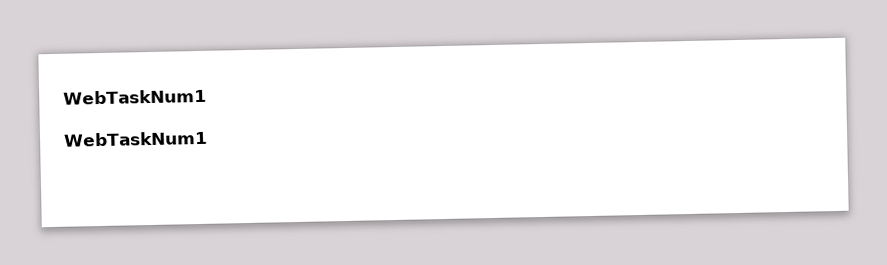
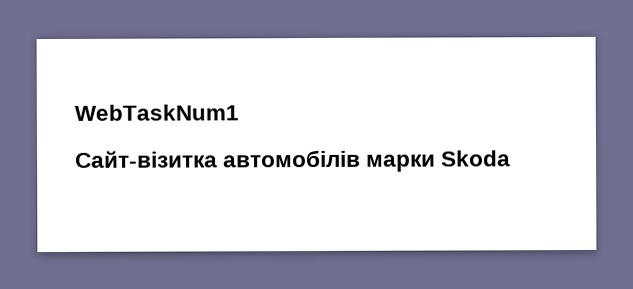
[63,130,208,147] WebTaskNum1 -> [75,149,512,172] Сайт-візитка автомобілів марки Skoda

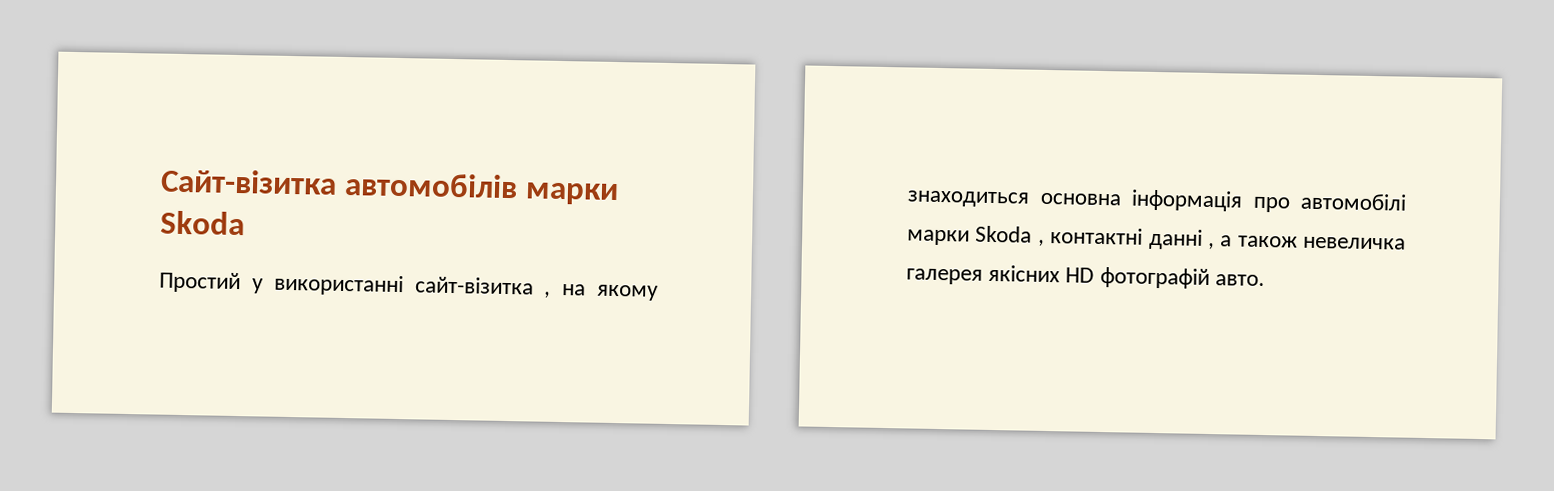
[74,104,239,121] WebTaskNum1 // -> (160, 181) none
(512, 158) none -> [159,271,659,301] [907,189,1407,213] [907,225,1406,250] [906,264,1265,290] // Простий у використанні сайт-візитка , на якому знаходиться основна інформація про автомобілі марки Skoda , контактні данні , а також невеличка галерея якісних HD фотографій авто.

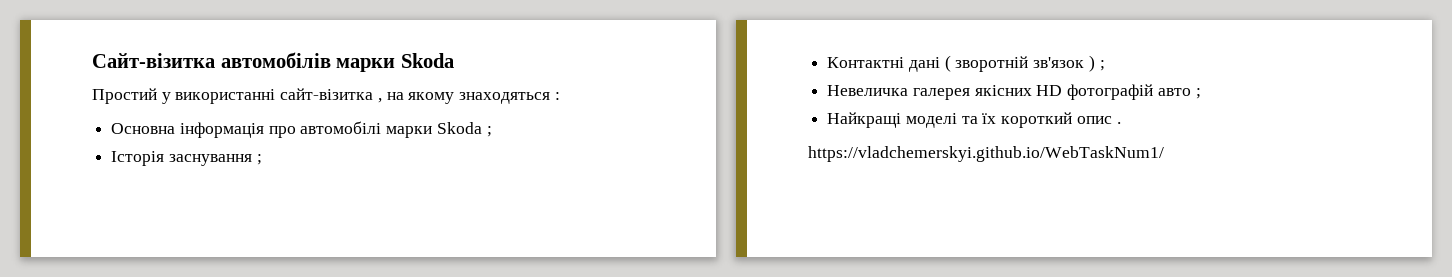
[907,190,1122,208] знаходиться основна -> [459,92,560,104] [111,123,176,134] знаходяться : // Основна
[1037,227,1406,250] [906,264,1265,290] , контактні данні , а також невеличка галерея якісних HD фотографій авто. -> [486,126,492,137] [111,151,262,166] [827,55,1105,72] [827,84,1201,100] [827,112,1121,128] [808,146,1164,162] ; // Історія заснування ; // Контактні дані ( зворотній зв'язок ) ; // Невеличка галерея якісних HD фотографій авто ; // Найкращі моделі та їх короткий опис . // https://vladchemerskyi.github.io/WebTaskNum1/

